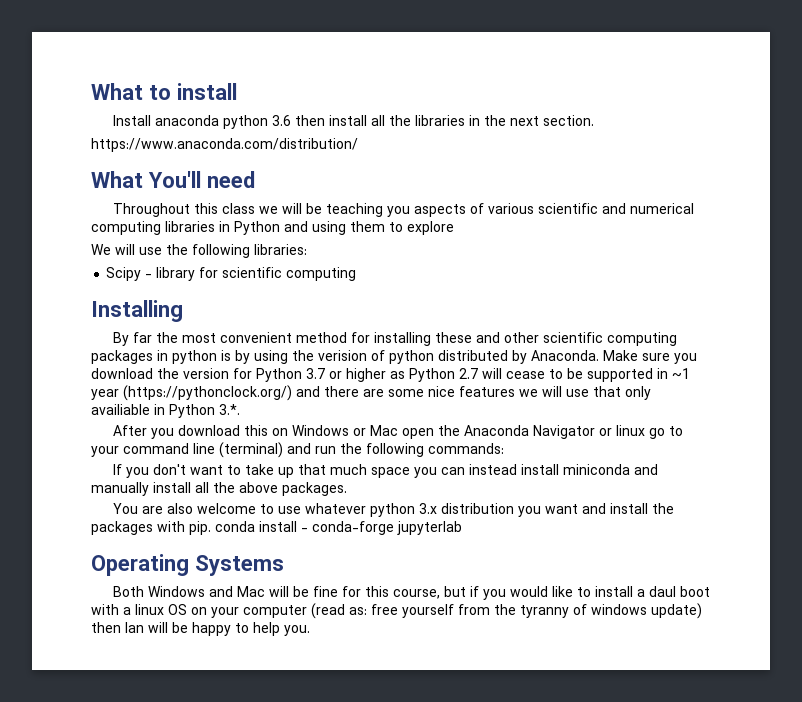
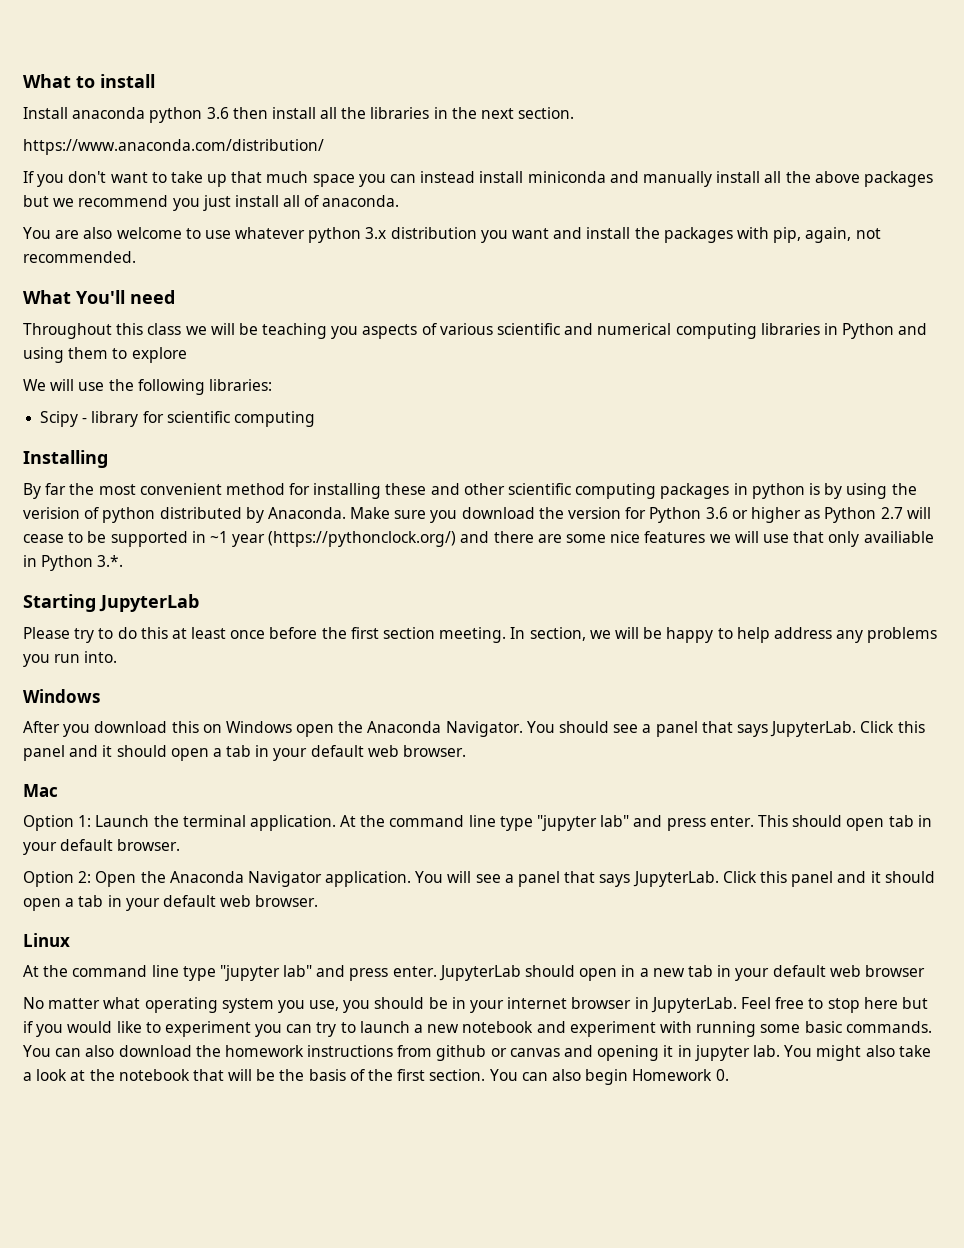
(358, 145) none -> [23,171,933,187] [23,195,400,211] [23,227,881,243] [23,251,136,263] // If you don't want to take up that much space you can instead install miniconda and manually install all the above packages but we recommend you just install all of anaconda. // You are also welcome to use whatever python 3.x distribution you want and install the packages with pip, again, not recommended.
[306,368,325,379] 3.7 -> [705,507,728,519] 3.6
(240, 409) none -> [23,594,199,612] [23,627,938,643] [23,651,118,667] [23,689,100,703] // Starting JupyterLab // Please try to do this at least once before the first section meeting. In section, we will be happy to help address any problems you run into. // Windows
[352,425,398,436] or Mac -> (292, 727) none
[532,425,683,439] [91,442,504,458] [112,464,658,478] [91,482,347,496] [112,503,674,517] [91,521,462,535] [91,554,284,576] [112,586,440,599] Navigator or linux go to your command line (terminal) and run the following commands: // If you don't want to take up that much space you can instead install miniconda and manually install all the above packages. // You are also welcome to use whatever python 3.x distribution you want and install the packages with pip. conda install - conda-forge jupyterlab // Operating Systems // Both Windows and Mac will be fine for this course, -> [445,721,925,737] [23,745,467,761] [23,784,58,797] [23,815,932,831] [23,839,181,855] [23,871,935,887] [23,895,319,911] [23,933,70,947] [23,965,925,981] [23,997,898,1013] Navigator. You should see a panel that says JupyterLab. Click this panel and it should open a tab in your default web browser. // Mac // Option 1: Launch the terminal application. At the command line type "jupyter lab" and press enter. This should open tab in your default browser. // Option 2: Open the Anaconda Navigator application. You will see a panel that says JupyterLab. Click this panel and it should open a tab in your default web browser. // Linux // At the command line type "jupyter lab" and press enter. JupyterLab should open in a new tab in your default web browser // No matter what operating system you use, you should be in your internet browser in JupyterLab. Feel free to stop here
[594,586,710,597] [91,603,702,619] [91,622,310,636] install a daul boot with a linux OS on your computer (read as: free yourself from the tyranny of windows update) then Ian will be happy to help you. -> [164,1021,932,1037] [23,1045,931,1061] [23,1069,729,1085] experiment you can try to launch a new notebook and experiment with running some basic commands. You can also download the homework instructions from github or canvas and opening it in jupyter lab. You might also take a look at the notebook that will be the basis of the first section. You can also begin Homework 0.

